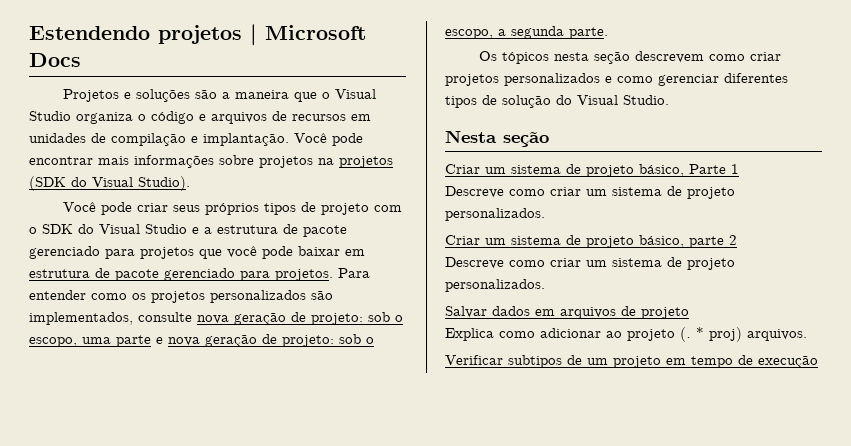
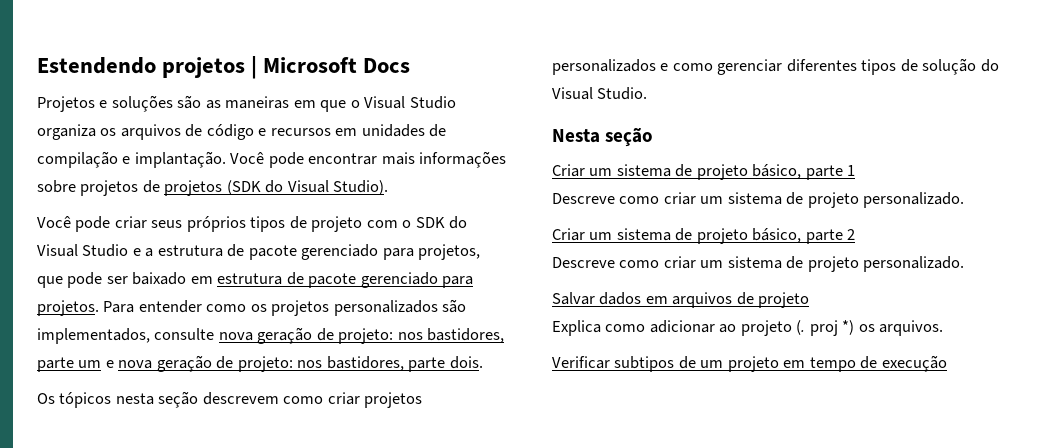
[222,90,290,99] a maneira -> [205,96,316,109] as maneiras em
[138,111,287,124] o código e arquivos de -> [100,124,267,140] os arquivos de código e
[318,158,334,165] na -> [142,180,160,193] de
[140,246,340,259] projetos que você pode baixar -> [418,244,481,260] [37,272,187,288] projetos, que pode ser baixado
[368,312,403,322] [29,335,151,347] sob o escopo, uma parte -> [397,328,505,343] [37,357,102,372] nos bastidores, parte um
[339,334,374,344] [445,26,608,39] sob o escopo, a segunda parte. -> [297,356,483,372] nos bastidores, parte dois.
[689,164,726,174] Parte -> [805,165,843,180] parte
[445,208,545,221] personalizados. -> [863,192,965,208] personalizado.
[445,279,545,292] personalizados. -> [863,256,965,272] personalizado.
[696,327,742,342] * proj) -> [809,320,875,336] proj *) os

